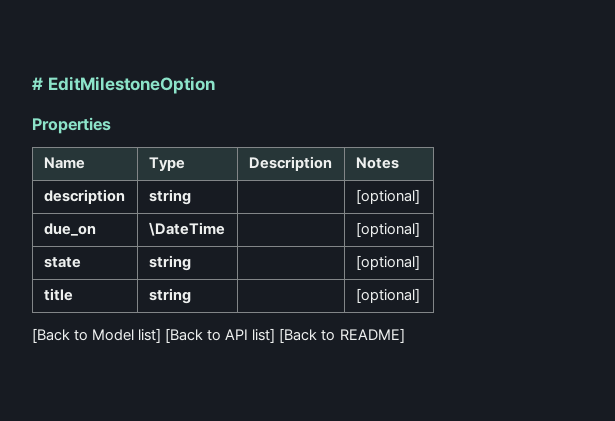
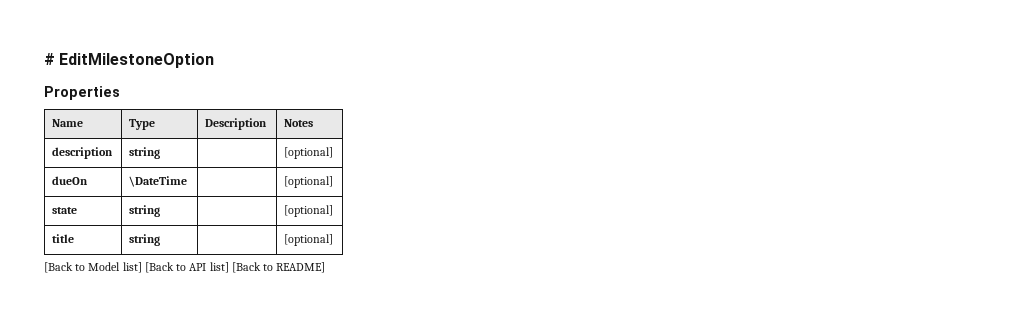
[43,223,96,236] due_on -> [52,176,89,185] dueOn

